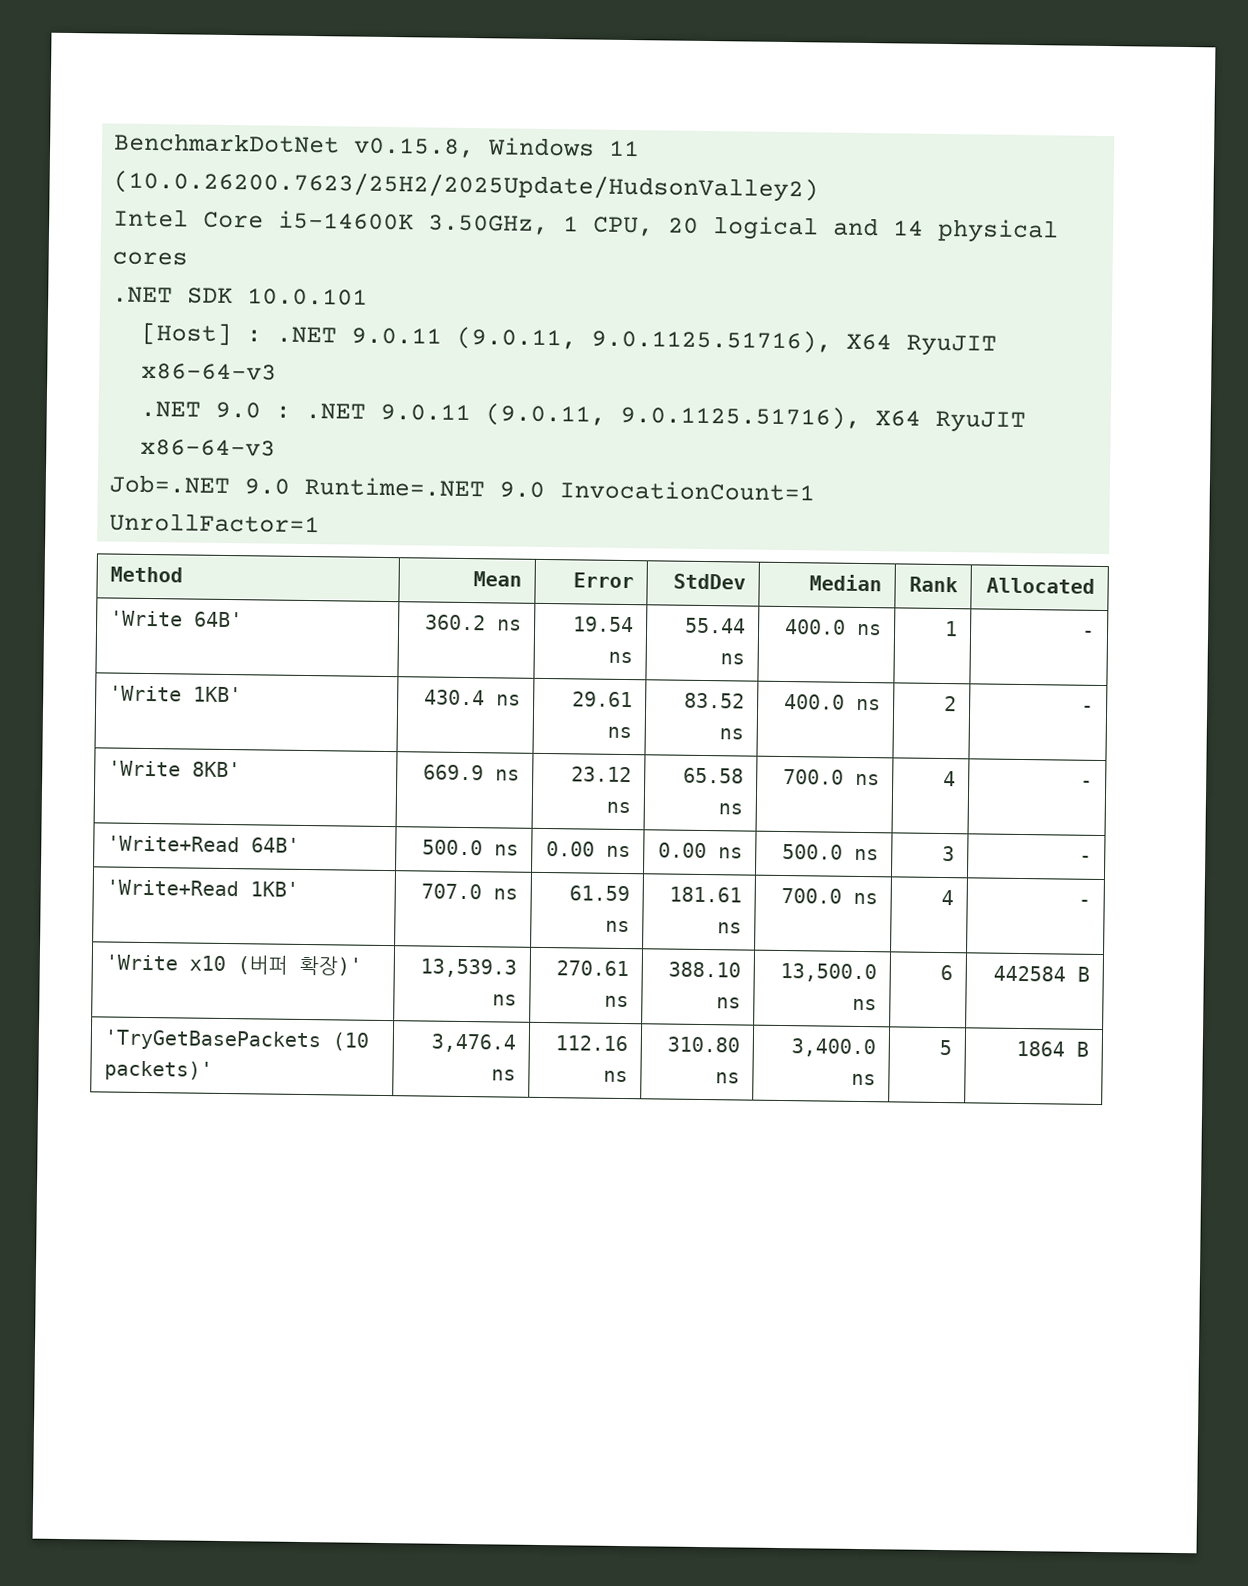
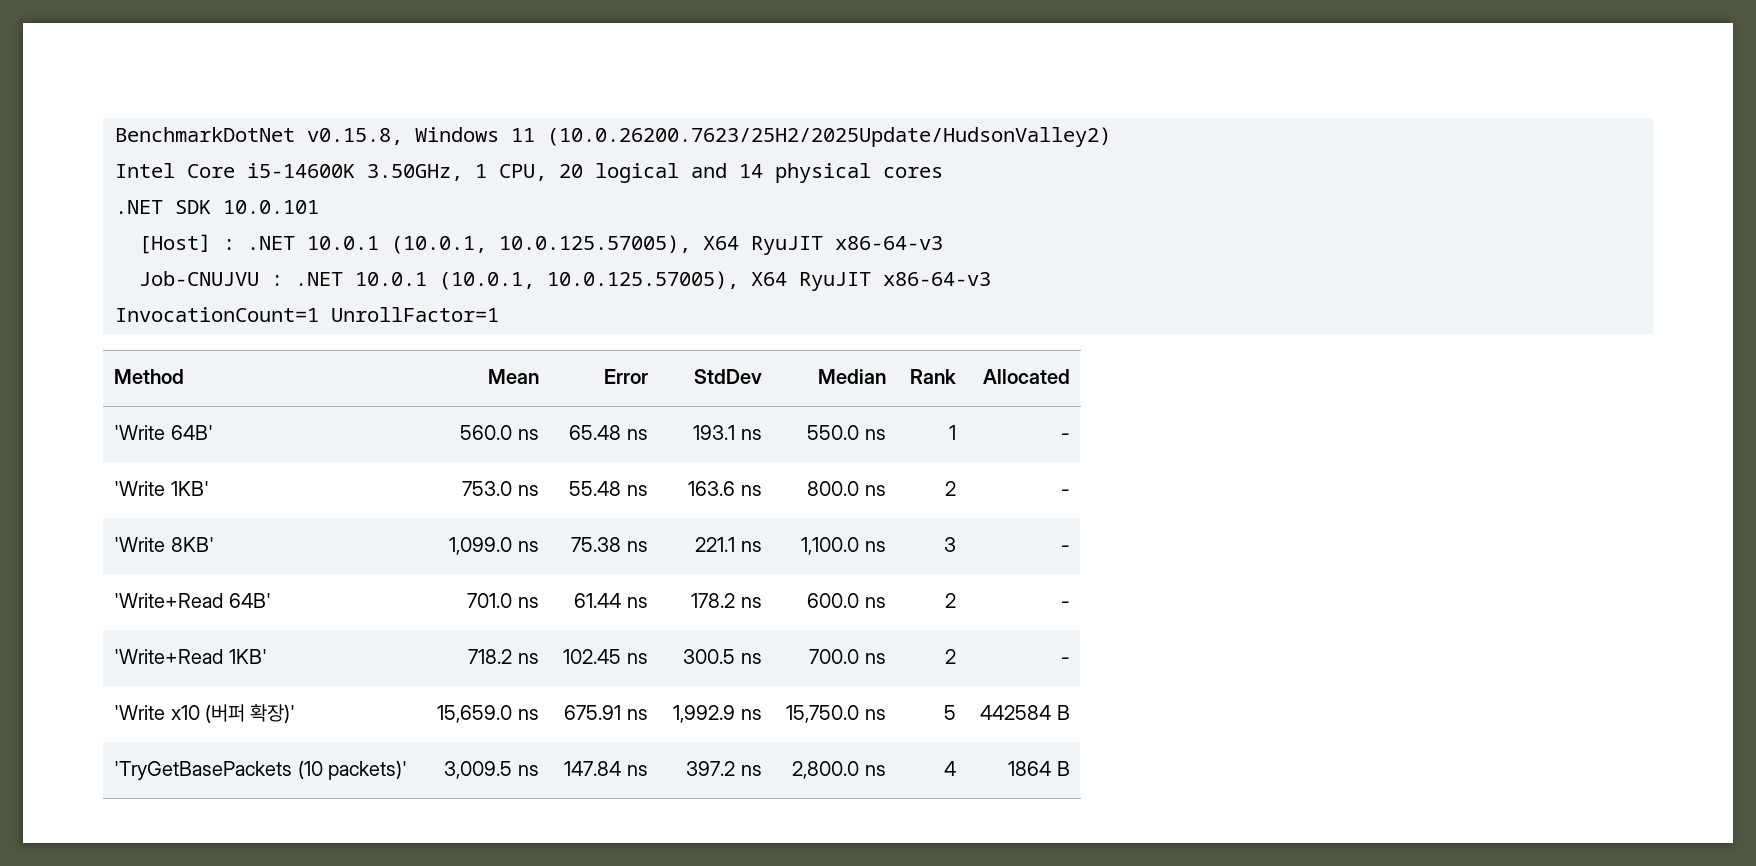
[351,326,997,357] [141,362,277,381] [140,400,1026,434] [140,438,276,457] [109,474,545,498] 9.0.11 (9.0.11, 9.0.1125.51716), X64 RyuJIT x86-64-v3 // .NET 9.0 : .NET 9.0.11 (9.0.11, 9.0.1125.51716), X64 RyuJIT x86-64-v3 // Job=.NET 9.0 Runtime=.NET 9.0 -> [307,235,943,255] [139,271,991,291] 10.0.1 (10.0.1, 10.0.125.57005), X64 RyuJIT x86-64-v3 // Job-CNUJVU : .NET 10.0.1 (10.0.1, 10.0.125.57005), X64 RyuJIT x86-64-v3 //
(815, 491) // -> (319, 314) none
[425,614,523,631] [573,616,635,633] [608,651,634,664] [685,617,747,634] [720,653,746,665] [785,619,847,635] 360.2 ns | 19.54 ns | 55.44 ns | 400.0 -> [460,425,539,440] [569,425,648,440] [693,425,762,440] [807,425,860,440] 560.0 ns | 65.48 ns | 193.1 ns | 550.0
[424,689,522,706] [572,691,634,708] [607,726,633,739] [684,692,746,709] [719,728,745,740] [784,694,846,710] 430.4 ns | 29.61 ns | 83.52 ns | 400.0 -> [462,481,539,496] [569,481,648,496] [688,481,762,496] [807,481,860,496] 753.0 ns | 55.48 ns | 163.6 ns | 800.0
[423,764,521,781] [571,766,633,783] [606,801,632,814] [683,767,745,784] [718,803,744,815] [783,769,881,786] [943,771,957,787] [1080,780,1094,788] [106,835,300,853] [422,839,520,856] [546,841,632,858] [658,842,744,859] [782,843,880,861] [942,846,956,862] 669.9 ns | 23.12 ns | 65.58 ns | 700.0 ns | 4 | - // 'Write+Read 64B' | 500.0 ns | 0.00 ns | 0.00 ns | 500.0 ns | 3 -> [449,537,539,555] [571,537,648,552] [695,537,762,552] [801,537,886,555] [943,537,956,552] [1060,545,1070,552] [114,593,271,608] [467,593,539,608] [574,593,648,608] [691,593,762,608] [807,593,886,608] [944,593,956,608] 1,099.0 ns | 75.38 ns | 221.1 ns | 1,100.0 ns | 3 | - // 'Write+Read 64B' | 701.0 ns | 61.44 ns | 178.2 ns | 600.0 ns | 2
[421,883,519,900] [569,885,631,902] [605,920,631,933] [669,886,743,903] [717,922,743,934] [781,887,879,905] [941,890,955,906] 707.0 ns | 61.59 ns | 181.61 ns | 700.0 ns | 4 -> [468,649,539,664] [563,649,648,664] [683,649,762,664] [809,649,886,664] [944,649,956,664] 718.2 ns | 102.45 ns | 300.5 ns | 700.0 ns | 2
[420,958,518,978] [492,994,518,1006] [556,960,630,977] [604,995,630,1008] [668,961,742,978] [716,997,742,1009] [780,962,878,983] [852,998,878,1011] [940,964,954,981] 13,539.3 ns | 270.61 ns | 388.10 ns | 13,500.0 ns | 6 -> [437,705,539,723] [564,705,648,720] [673,705,762,723] [786,705,886,723] [943,705,956,720] 15,659.0 ns | 675.91 ns | 1,992.9 ns | 15,750.0 ns | 5
[431,1033,517,1053] [491,1069,517,1081] [555,1035,629,1052] [603,1070,629,1083] [667,1036,741,1053] [715,1072,741,1084] [791,1038,877,1058] [851,1073,877,1086] [939,1039,953,1056] 3,476.4 ns | 112.16 ns | 310.80 ns | 3,400.0 ns | 5 -> [444,761,539,779] [564,761,648,776] [686,761,762,776] [792,761,886,779] [943,761,956,776] 3,009.5 ns | 147.84 ns | 397.2 ns | 2,800.0 ns | 4

